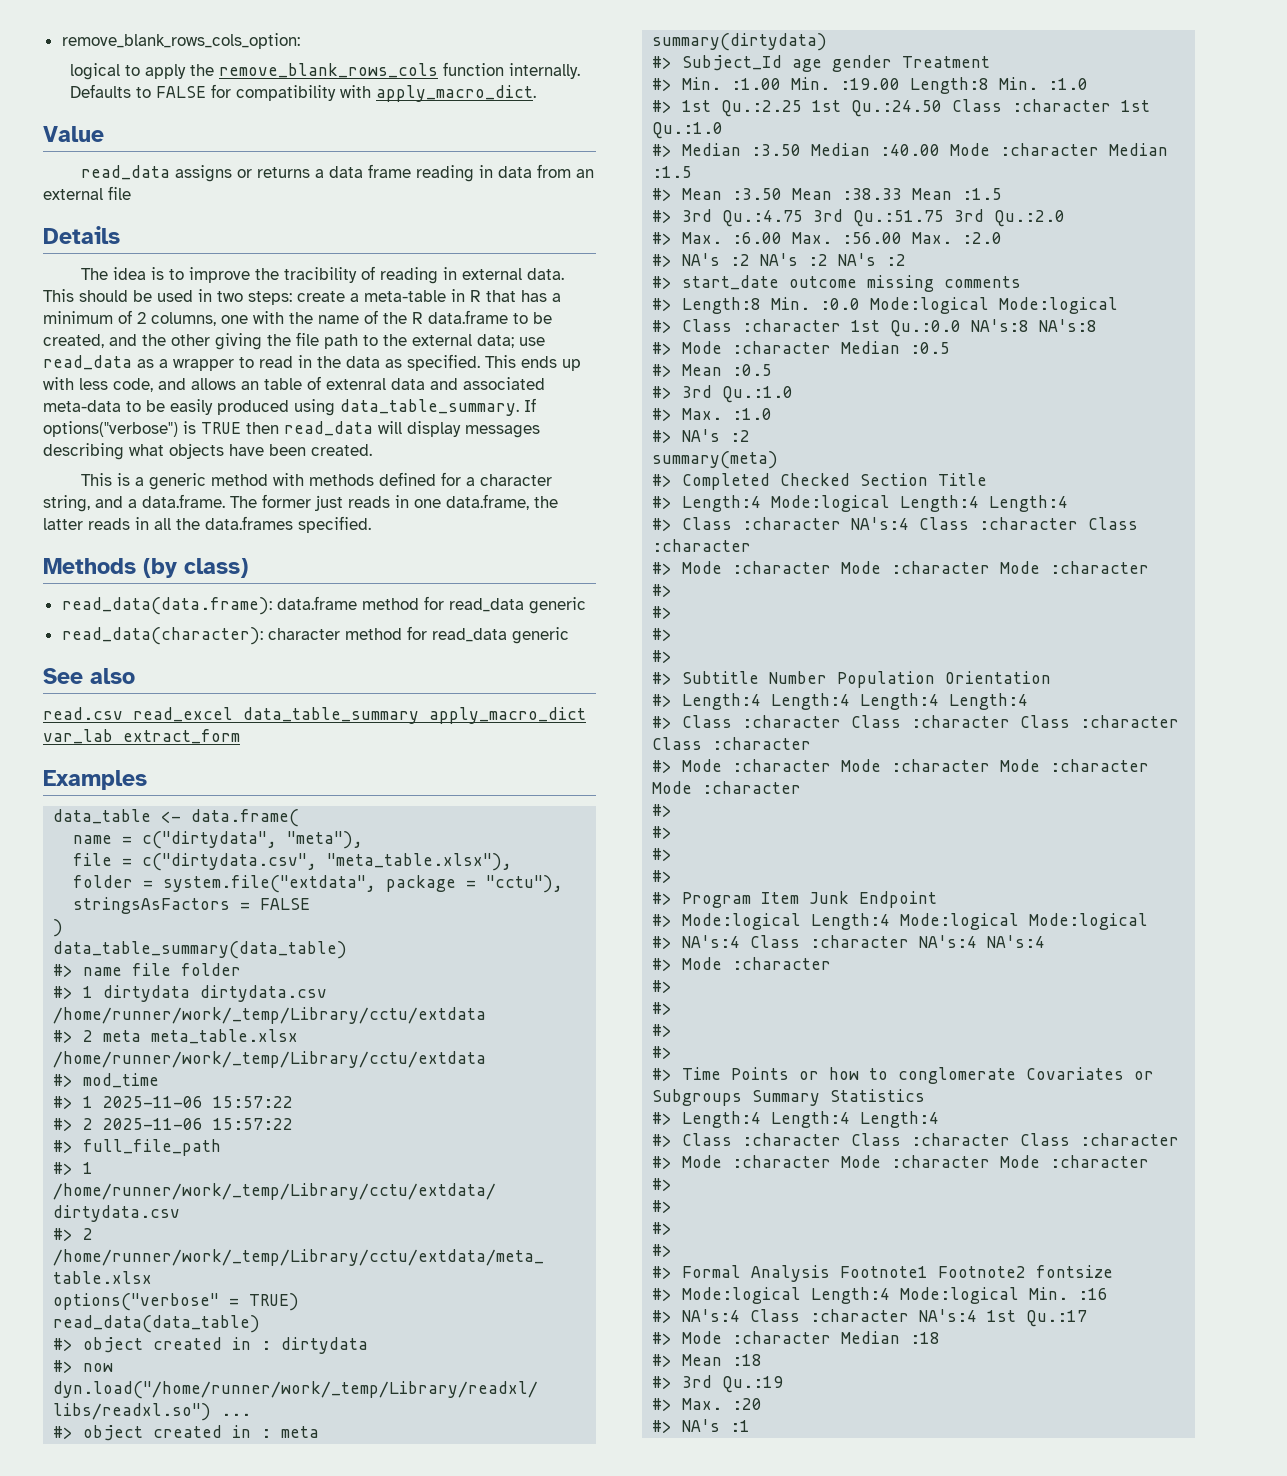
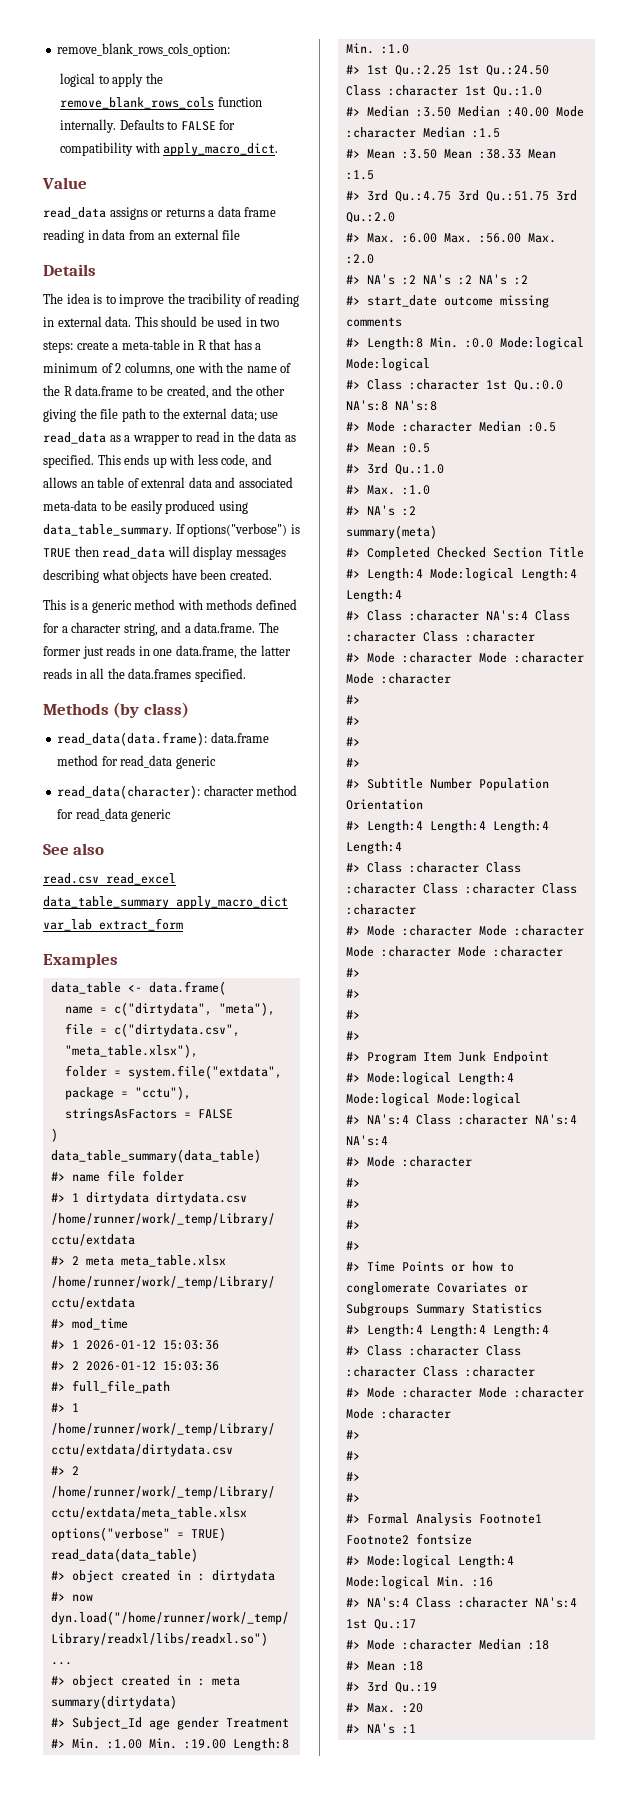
[103,1096,294,1108] [53,1118,294,1131] 2025-11-06 15:57:22 // #> 2 2025-11-06 15:57:22 -> [85,1340,219,1350] [50,1361,219,1371] 2026-01-12 15:03:36 // #> 2 2026-01-12 15:03:36

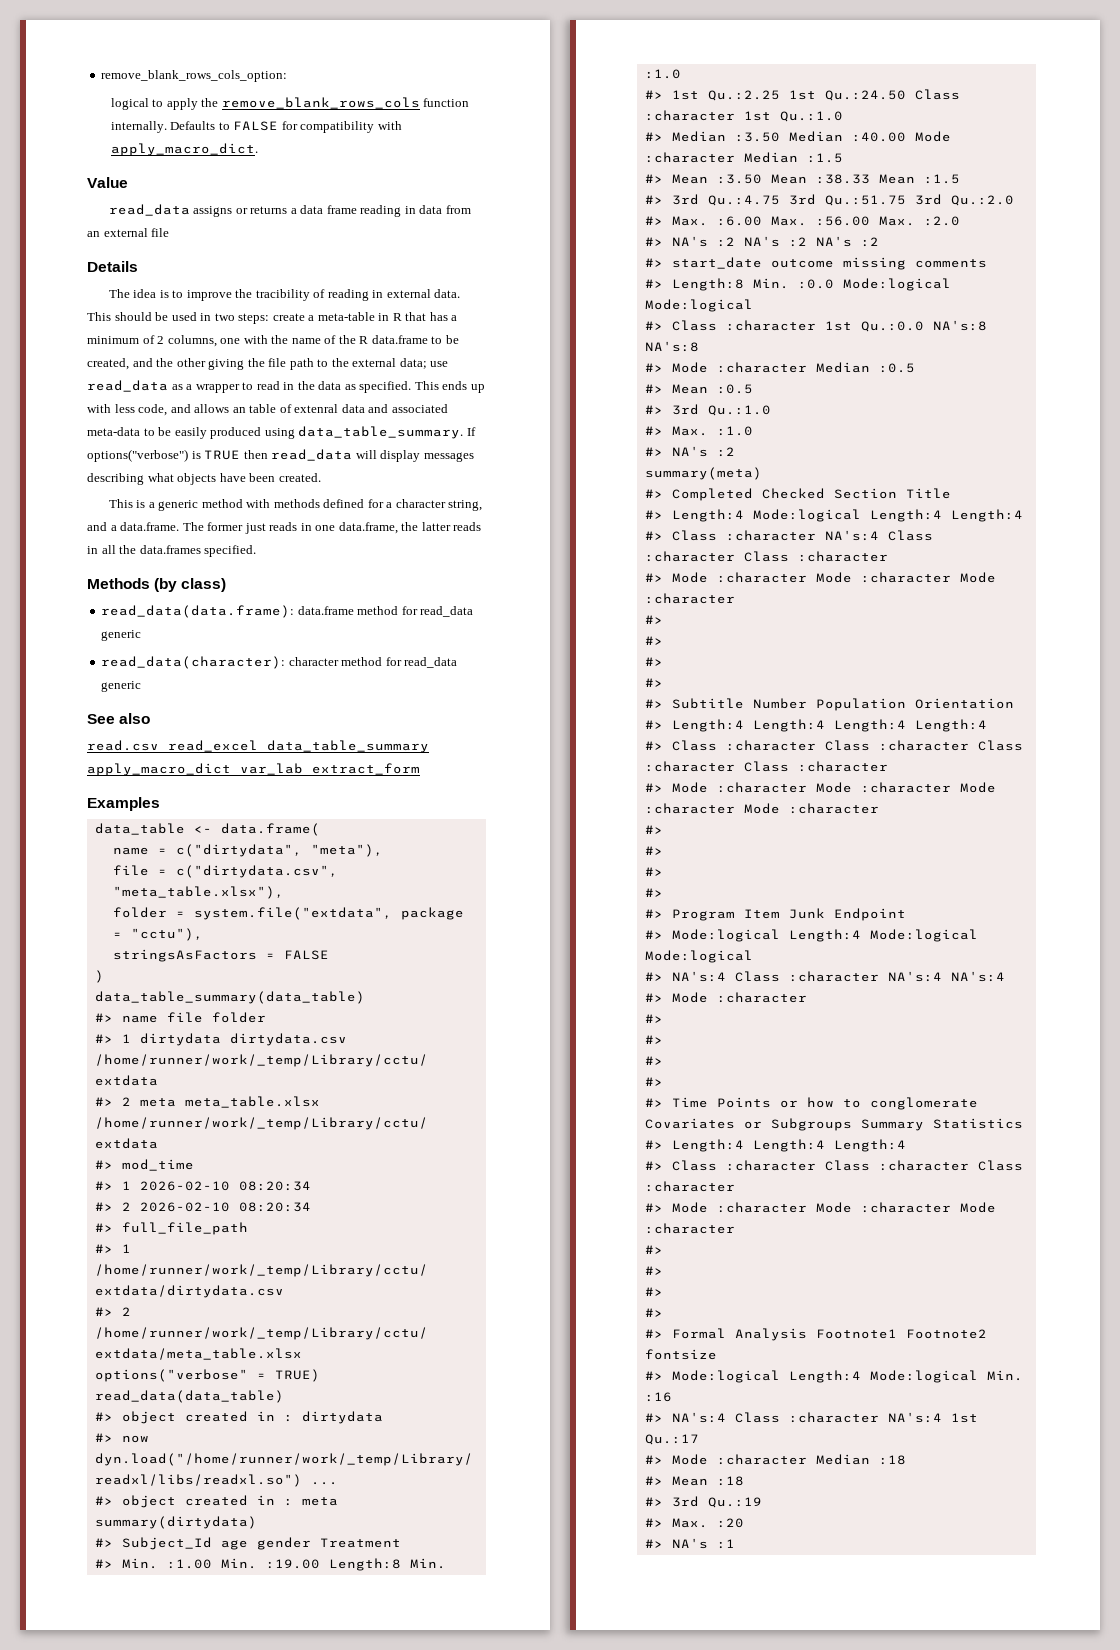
[85,1340,219,1350] [50,1361,219,1371] 2026-01-12 15:03:36 // #> 2 2026-01-12 15:03:36 -> [139,1181,311,1191] [94,1202,311,1212] 2026-02-10 08:20:34 // #> 2 2026-02-10 08:20:34

